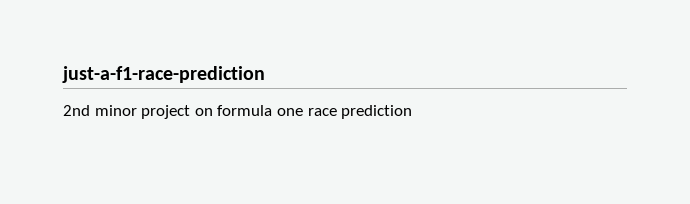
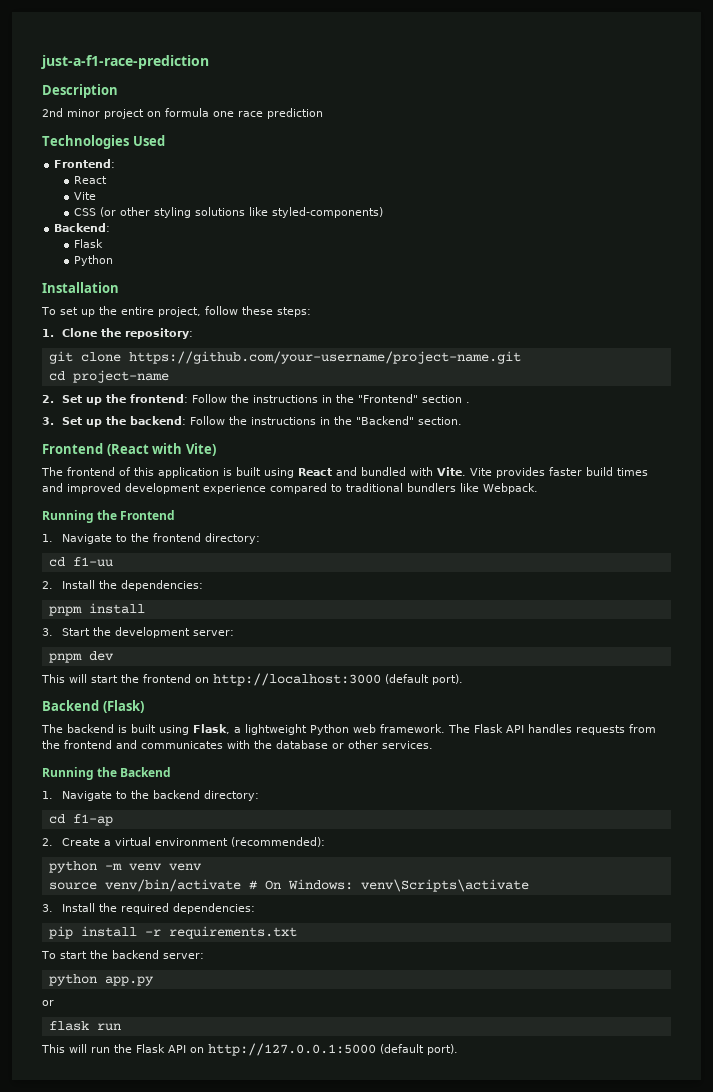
(265, 74) none -> [42,84,118,98] // Description
(413, 112) none -> [42,135,165,149] [54,159,116,168] [74,176,108,184] [74,192,97,200] [74,207,384,218] [54,223,111,232] [74,239,104,248] [74,255,114,266] [42,282,119,293] [41,306,311,317] [42,328,194,339] [48,351,521,364] [48,370,169,383] [42,394,471,405] [42,416,463,427] [42,443,216,456] [41,467,648,478] [42,483,538,494] [42,510,176,523] [42,533,261,544] [48,557,113,567] [42,580,204,591] [48,603,145,616] [42,627,235,638] [48,651,114,663] [41,673,463,686] [42,700,144,713] [41,724,656,735] [42,740,433,749] [42,767,172,780] [42,790,260,801] [48,814,113,826] [42,837,326,847] [48,861,202,873] [48,879,529,892] [42,903,256,914] [48,926,297,939] [41,950,204,959] [48,974,154,986] [42,1000,54,1006] [48,1021,121,1031] [41,1043,458,1056] // Technologies Used // Frontend: // React // Vite // CSS (or other styling solutions like styled-components) // Backend: // Flask // Python // Installation // To set up the entire project, follow these steps: // 1. Clone the repository: // git clone https://github.com/your-username/project-name.git // cd project-name // 2. Set up the frontend: Follow the instructions in the "Frontend" section . // 3. Set up the backend: Follow the instructions in the "Backend" section. // Frontend (React with Vite) // The frontend of this application is built using React and bundled with Vite. Vite provides faster build times and improved development experience compared to traditional bundlers like Webpack. // Running the Frontend // 1. Navigate to the frontend directory: // cd f1-uu // 2. Install the dependencies: // pnpm install // 3. Start the development server: // pnpm dev // This will start the frontend on http://localhost:3000 (default port). // Backend (Flask) // The backend is built using Flask, a lightweight Python web framework. The Flask API handles requests from the frontend and communicates with the database or other services. // Running the Backend // 1. Navigate to the backend directory: // cd f1-ap // 2. Create a virtual environment (recommended): // python -m venv venv // source venv/bin/activate # On Windows: venv\Scripts\activate // 3. Install the required dependencies: // pip install -r requirements.txt // To start the backend server: // python app.py // or // flask run // This will run the Flask API on http://127.0.0.1:5000 (default port).

